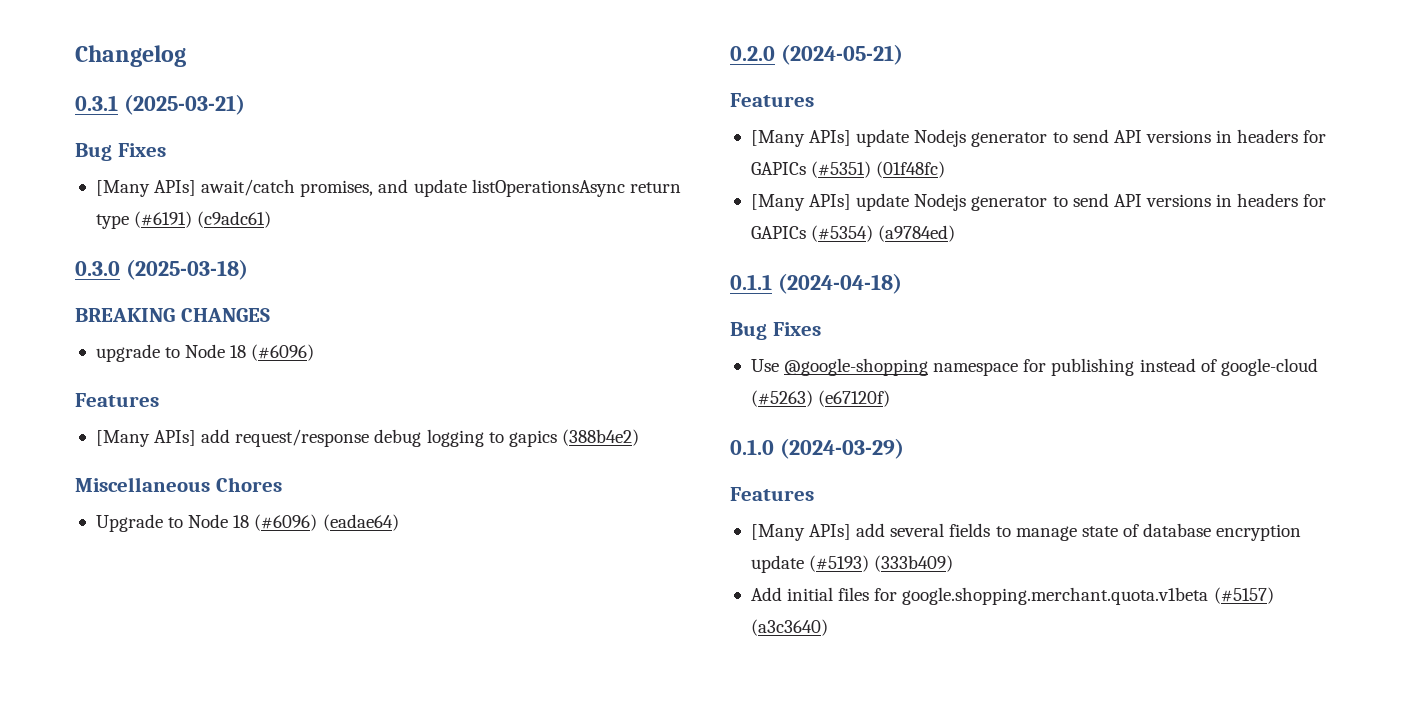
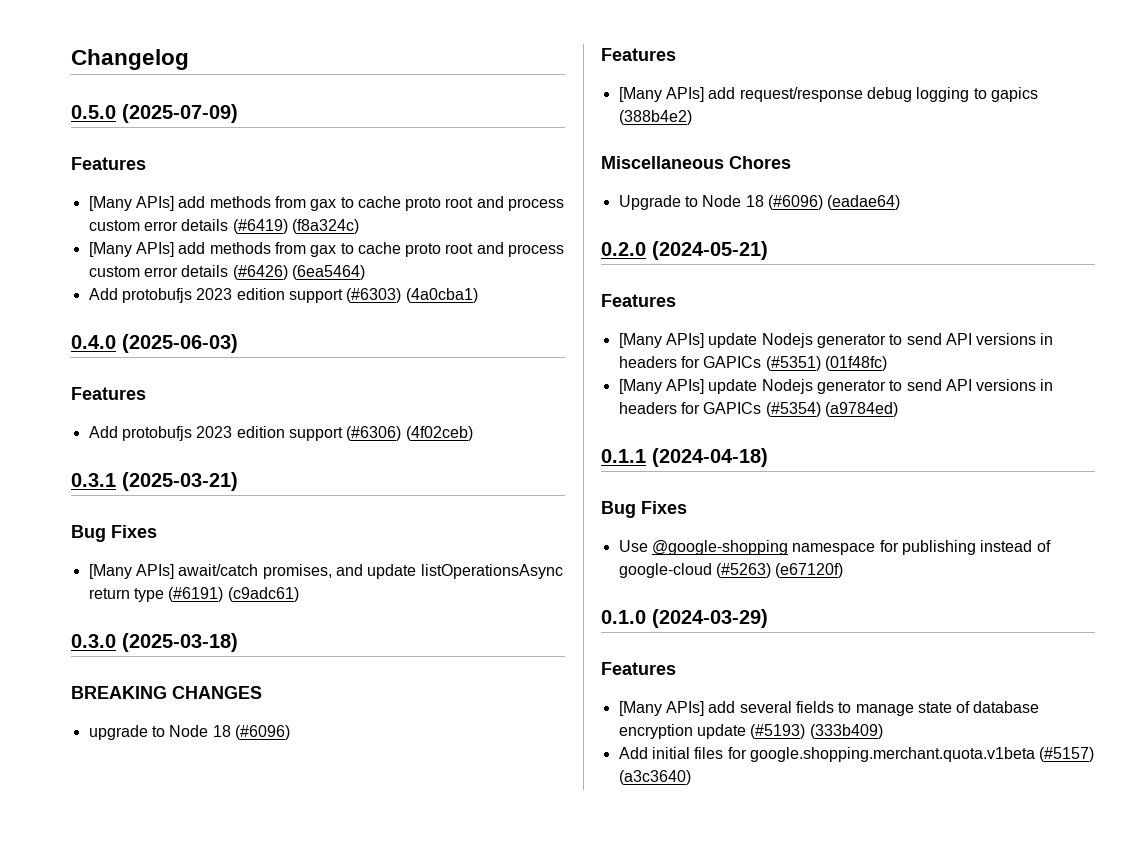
(186, 56) none -> [71,104,238,123] [71,157,146,170] [88,196,565,211] [88,219,359,234] [88,242,565,257] [88,265,365,280] [88,288,478,303] [71,334,238,353] [71,387,146,400] [88,426,473,441] // 0.5.0 (2025-07-09) // Features // [Many APIs] add methods from gax to cache proto root and process custom error details (#6419) (f8a324c) // [Many APIs] add methods from gax to cache proto root and process custom error details (#6426) (6ea5464) // Add protobufjs 2023 edition support (#6303) (4a0cba1) // 0.4.0 (2025-06-03) // Features // Add protobufjs 2023 edition support (#6306) (4f02ceb)

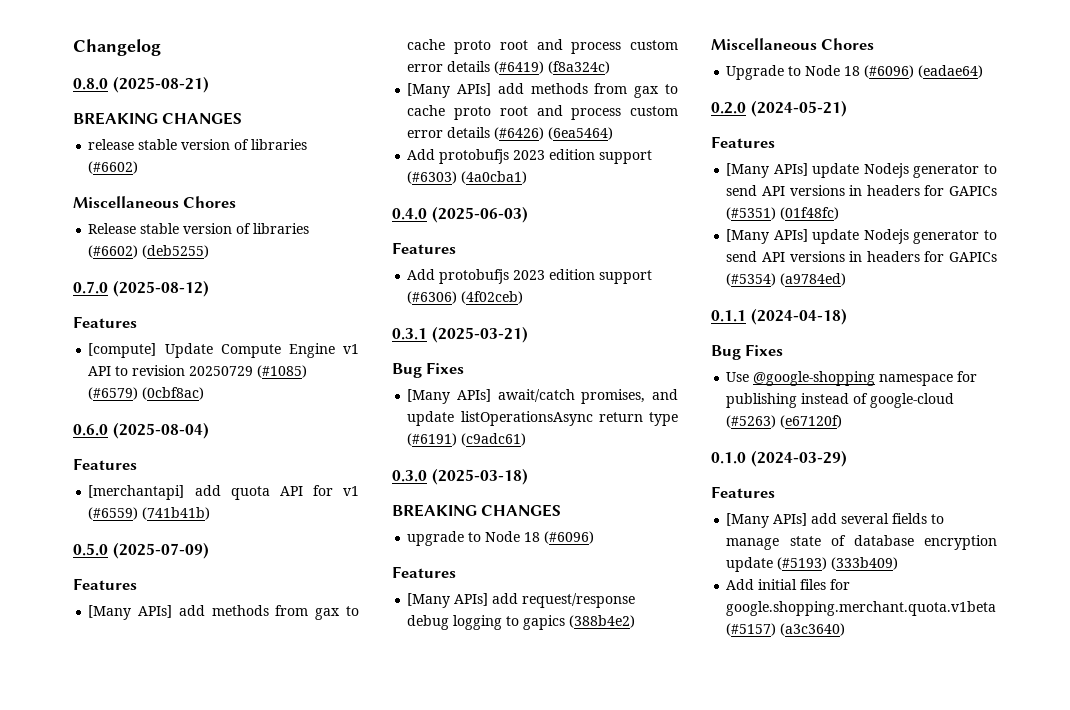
(189, 59) none -> [73,76,209,93] [73,112,243,125] [88,139,308,150] [88,161,139,174] [73,196,237,208] [88,223,310,234] [88,245,210,258] [73,280,209,297] [73,316,137,328] [88,343,359,358] [88,365,308,378] [88,387,205,400] [73,422,209,439] [73,458,137,470] [88,485,359,500] [88,507,211,520] // 0.8.0 (2025-08-21) // BREAKING CHANGES // release stable version of libraries (#6602) // Miscellaneous Chores // Release stable version of libraries (#6602) (deb5255) // 0.7.0 (2025-08-12) // Features // [compute] Update Compute Engine v1 API to revision 20250729 (#1085) (#6579) (0cbf8ac) // 0.6.0 (2025-08-04) // Features // [merchantapi] add quota API for v1 (#6559) (741b41b)

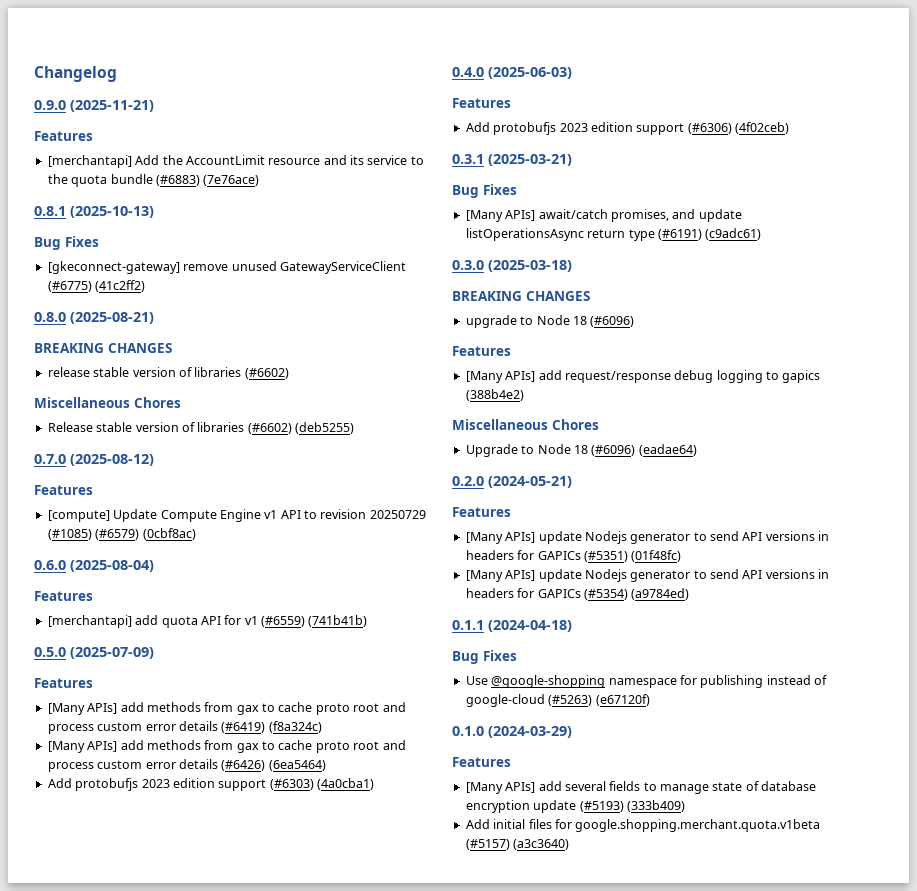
(161, 47) none -> [34,100,154,112] [34,131,93,141] [47,155,424,168] [47,174,260,187] [34,206,154,218] [34,236,99,250] [47,261,406,274] [47,280,146,292] // 0.9.0 (2025-11-21) // Features // [merchantapi] Add the AccountLimit resource and its service to the quota bundle (#6883) (7e76ace) // 0.8.1 (2025-10-13) // Bug Fixes // [gkeconnect-gateway] remove unused GatewayServiceClient (#6775) (41c2ff2)

